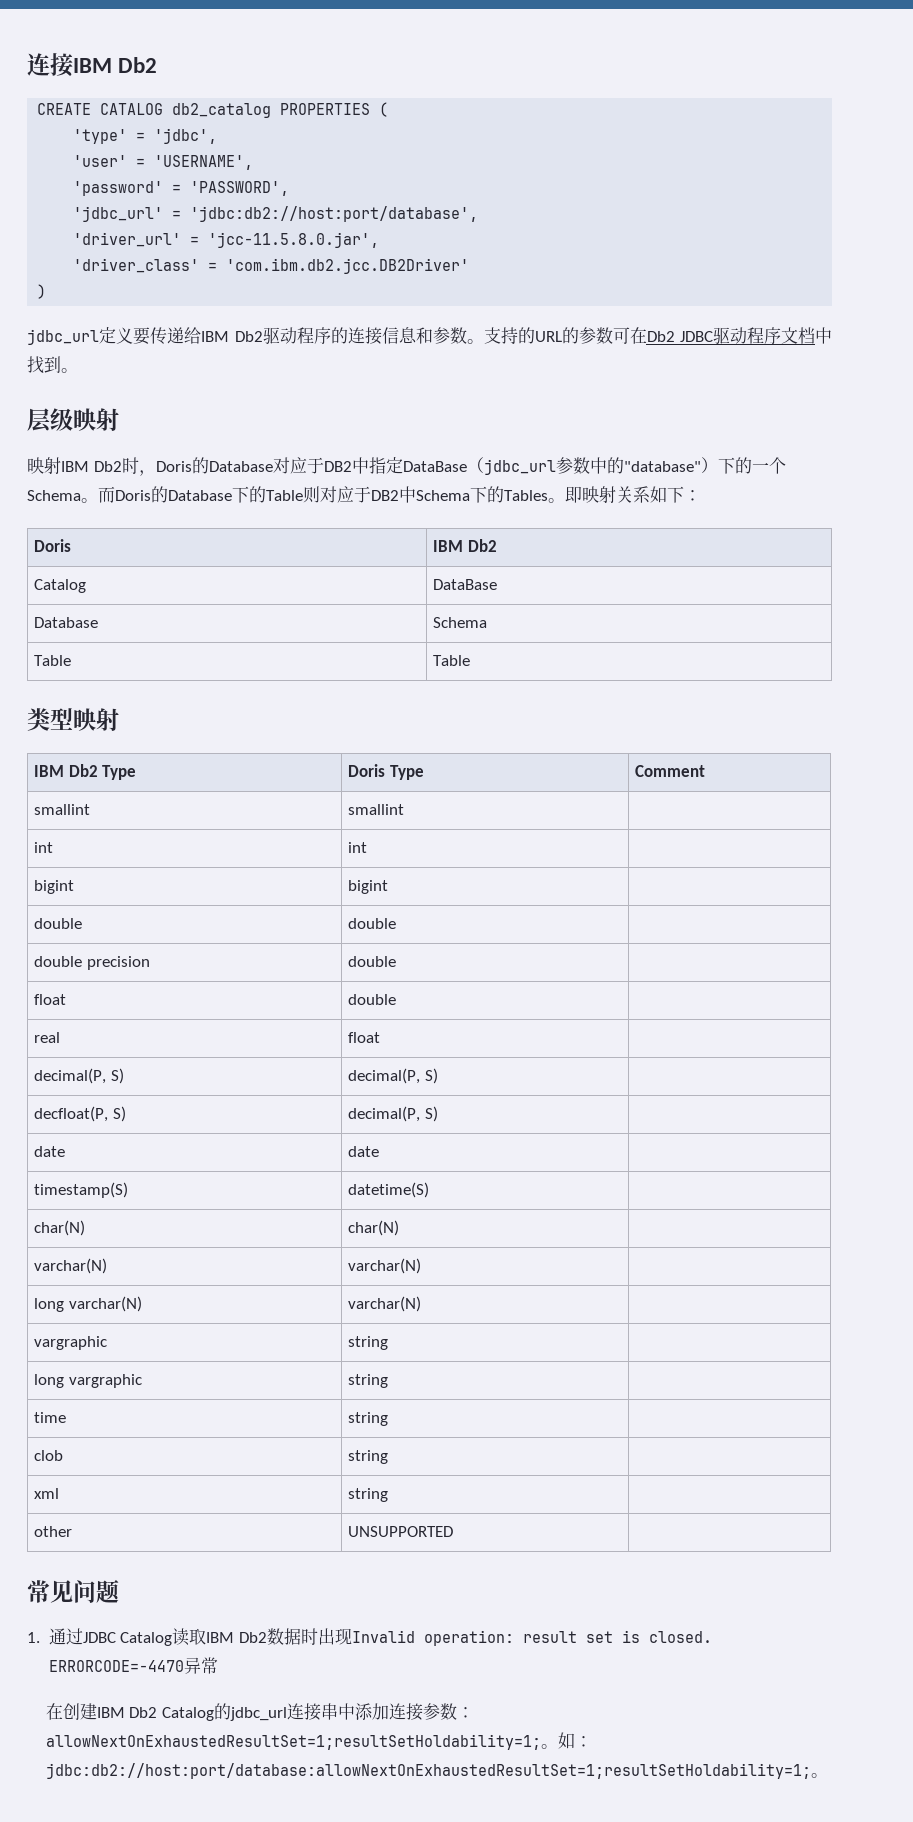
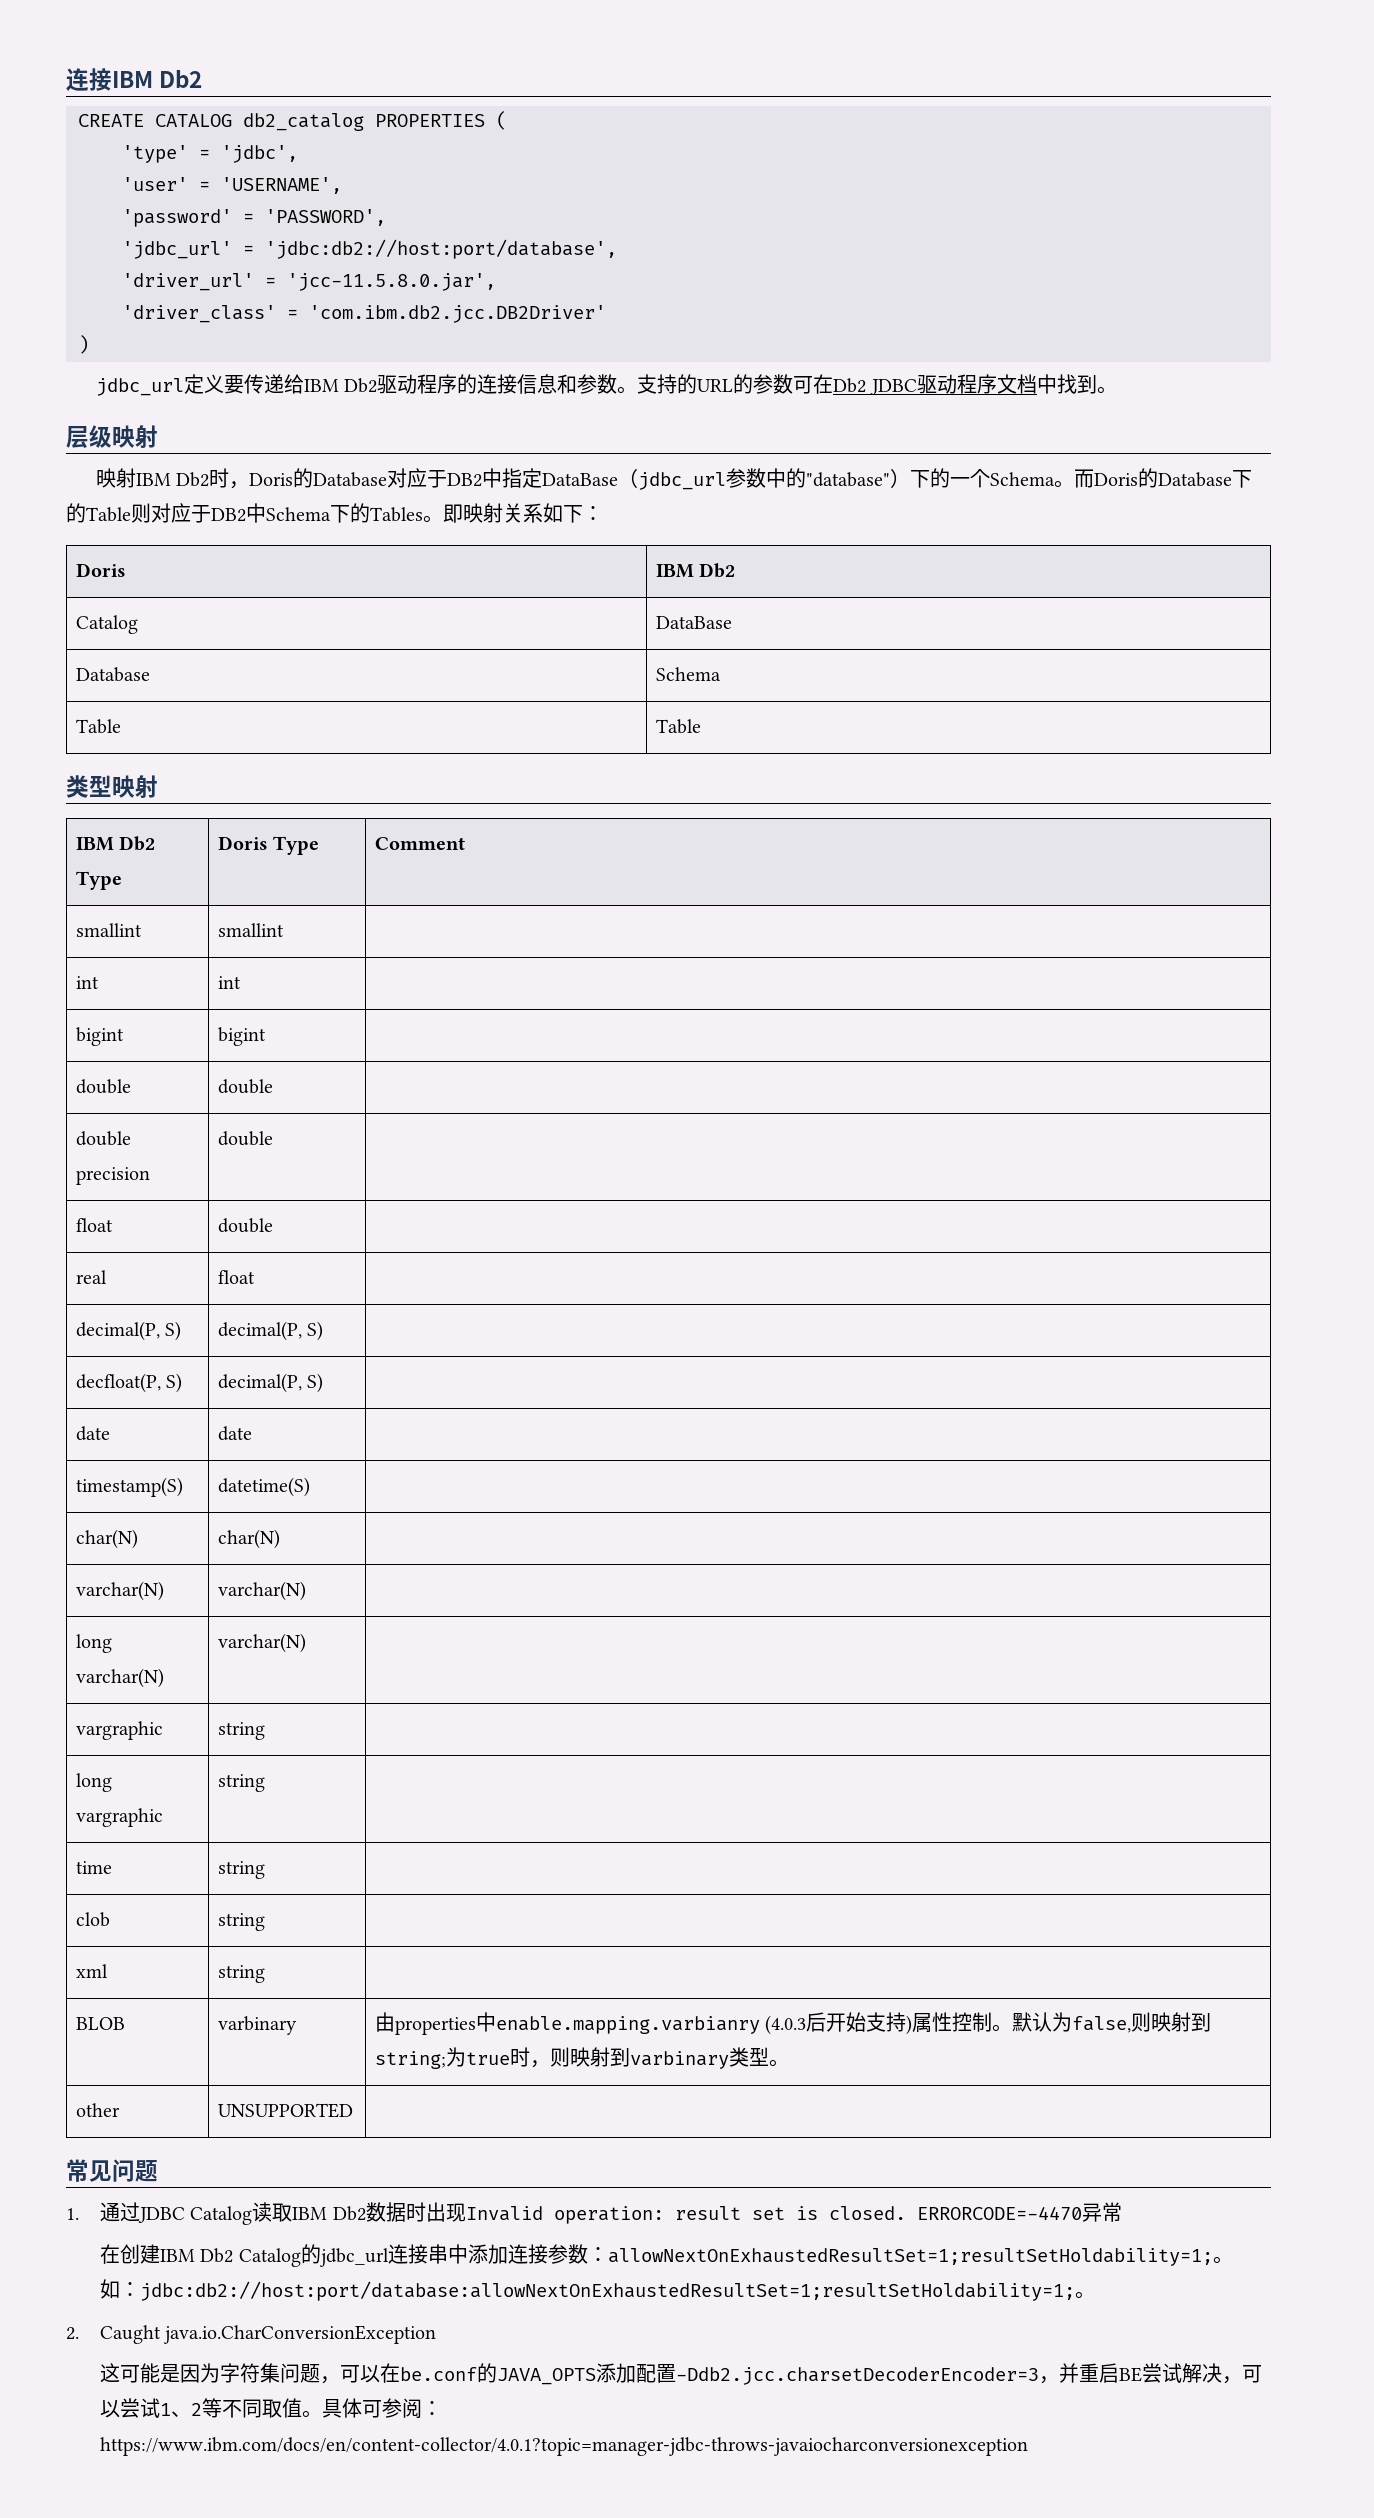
(389, 1495) none -> [76,2017,126,2030] [218,2016,298,2035] [375,2012,1212,2035] [375,2047,790,2069] // BLOB | varbinary | 由properties中enable.mapping.varbianry (4.0.3后开始支持)属性控制。默认为false,则映射到string;为true时，则映射到varbinary类型。
(828, 1775) none -> [66,2325,437,2344] [99,2363,1262,2385] [99,2398,442,2418] [99,2437,1028,2456] // 2. Caught java.io.CharConversionException // 这可能是因为字符集问题，可以在be.conf的JAVA_OPTS添加配置-Ddb2.jcc.charsetDecoderEncoder=3，并重启BE尝试解决，可以尝试1、2等不同取值。具体可参阅：https://www.ibm.com/docs/en/content-collector/4.0.1?topic=manager-jdbc-throws-javaiocharconversionexception

